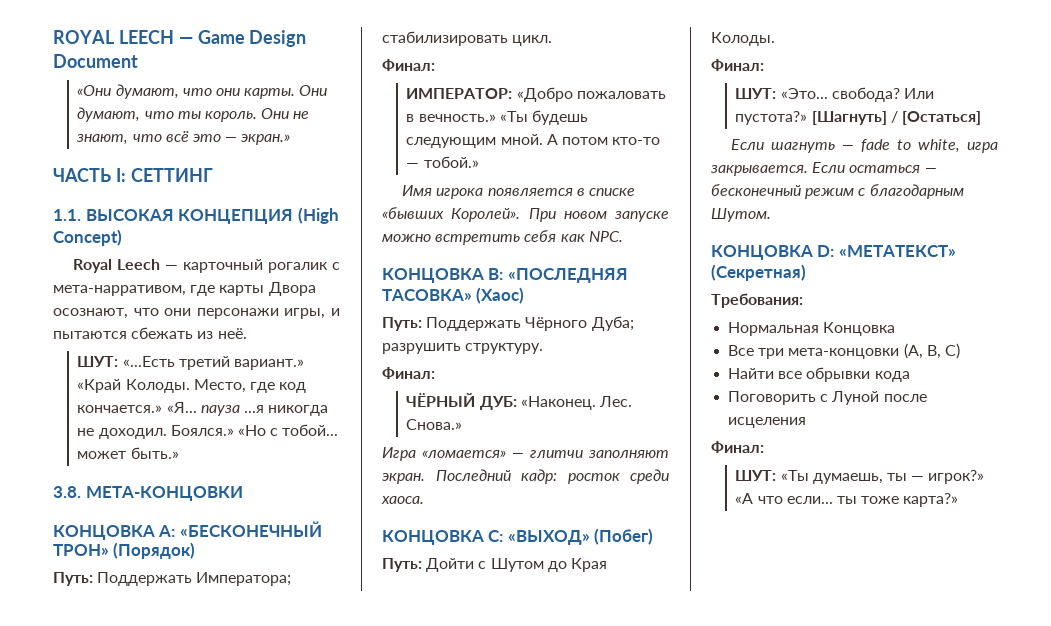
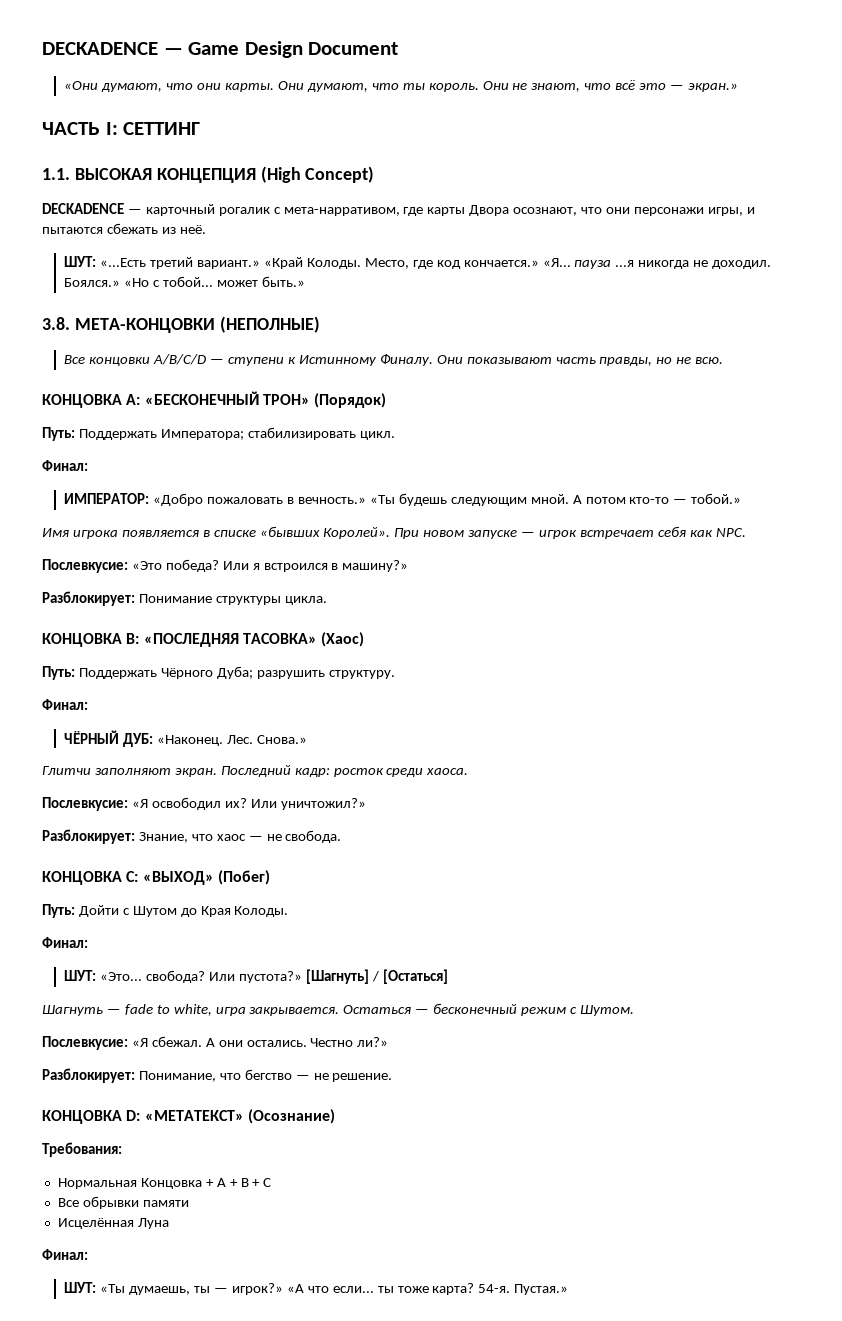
[53,30,174,44] ROYAL LEECH -> [42,42,158,55] DECKADENCE
[73,259,161,273] Royal Leech -> [42,203,124,214] DECKADENCE
(243, 493) none -> [219,316,320,333] [64,354,724,366] (НЕПОЛНЫЕ) // Все концовки A/B/C/D — ступени к Истинному Финалу. Они показывают часть правды, но не всю.
[382,234,521,245] можно встретить -> [521,530,654,539] — игрок встречает
(623, 236) none -> [42,559,409,573] [42,591,327,606] // Послевкусие: «Это победа? Или я встроился в машину?» // Разблокирует: Понимание структуры цикла.
[382,447,583,461] Игра «ломается» — глитчи -> [42,766,91,775] Глитчи
(424, 500) none -> [42,797,366,811] [42,829,342,844] // Послевкусие: «Я освободил их? Или уничтожил?» // Разблокирует: Знание, что хаос — не свобода.
[731,139,836,153] Если шагнуть -> [42,1005,103,1016] Шагнуть
[812,162,921,173] Если остаться -> [343,1005,412,1014] Остаться
[869,184,964,199] благодарным -> (578, 1010) none
(771, 215) none -> [42,1036,389,1050] [42,1068,393,1083] // Послевкусие: «Я сбежал. А они остались. Честно ли?» // Разблокирует: Понимание, что бегство — не решение.
[711,264,806,281] (Секретная) -> [247,1109,335,1124] (Осознание)
[728,343,960,359] [728,367,910,382] [728,391,927,405] [728,417,807,428] // Все три мета-концовки (A, B, C) // Найти все обрывки кода // Поговорить с Луной после исцеления -> [205,1178,272,1187] [57,1196,189,1209] [57,1218,169,1229] + A + B + C // Все обрывки памяти // Исцелённая Луна
[903,493,959,507] карта?» -> [432,1283,569,1295] карта? 54-я. Пустая.»

